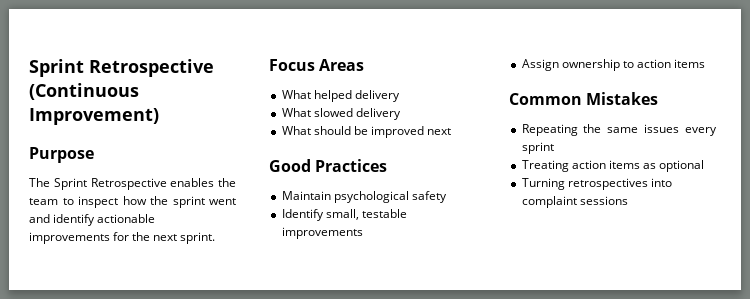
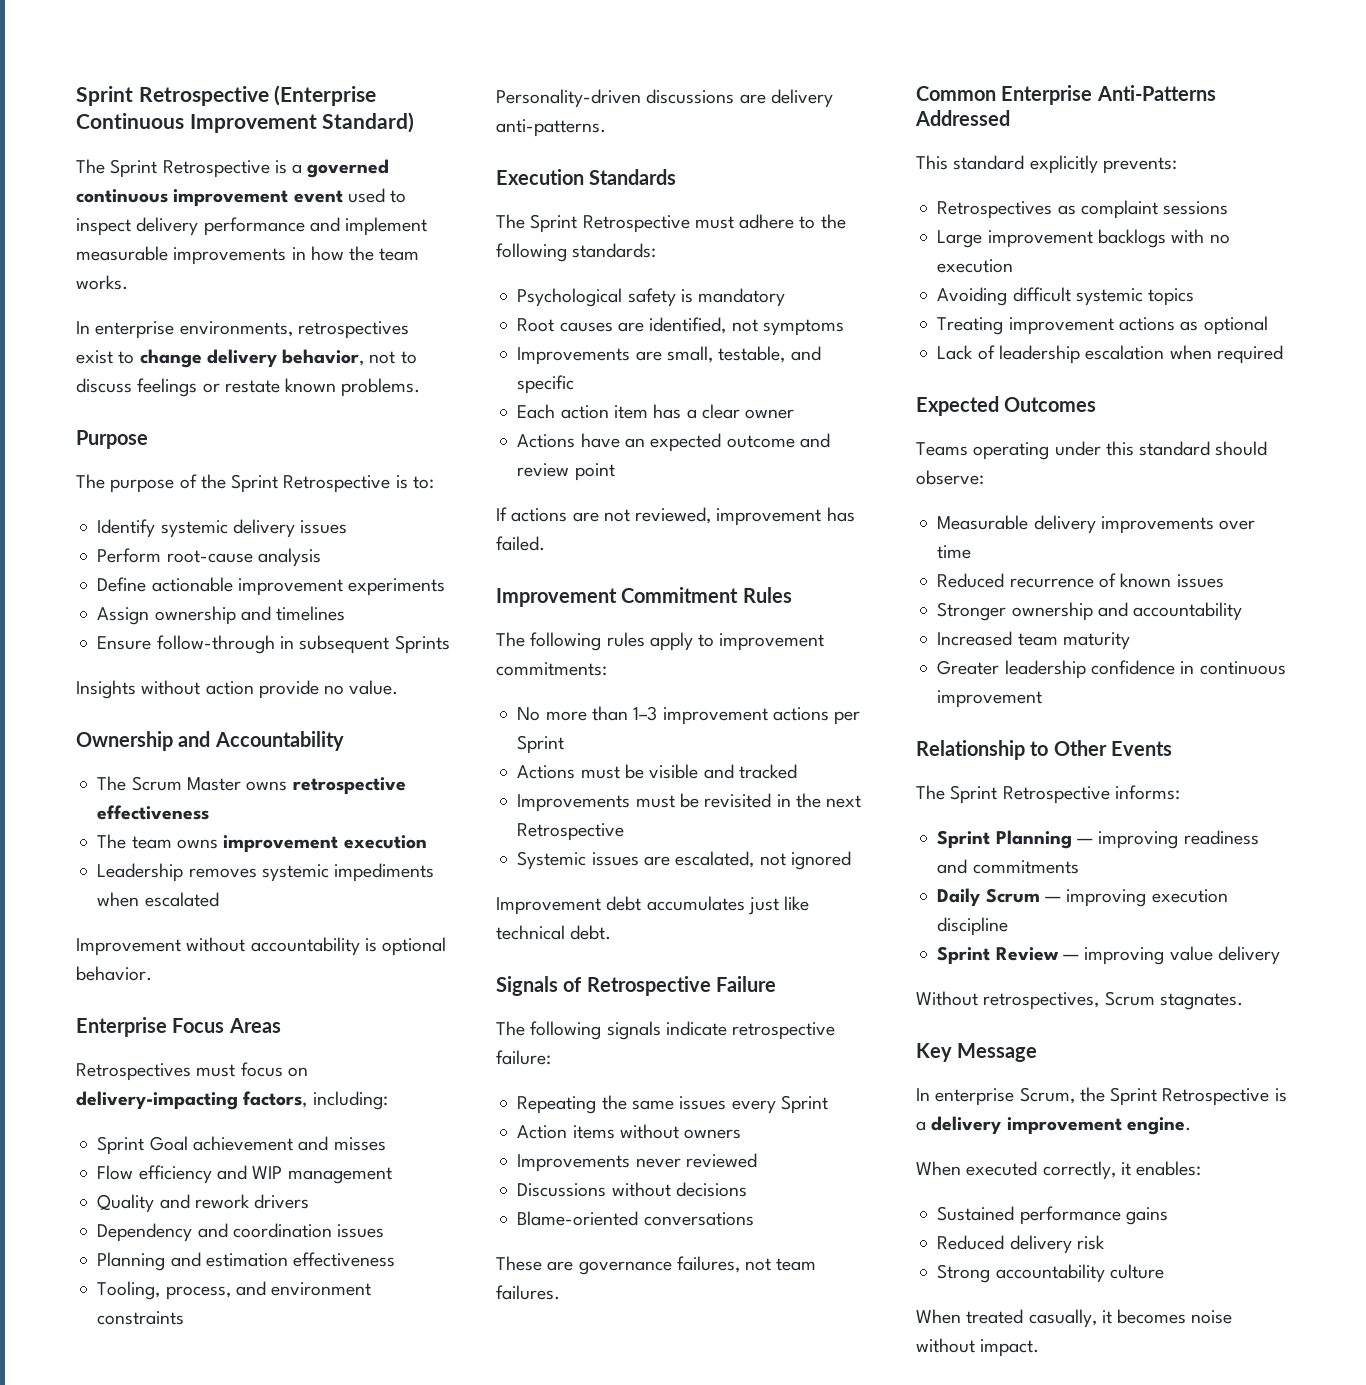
[29,59,214,77] [29,83,139,100] [29,108,159,125] [29,147,94,163] [29,178,236,190] [29,196,236,208] [29,214,156,226] [29,232,216,244] [269,59,365,71] [281,90,400,102] [281,108,401,120] [281,126,452,138] [269,159,388,172] [281,191,447,203] [281,209,407,221] [281,227,363,239] [521,59,706,71] [509,92,659,105] Sprint Retrospective (Continuous Improvement) // Purpose // The Sprint Retrospective enables the team to inspect how the sprint went and identify actionable improvements for the next sprint. // Focus Areas // What helped delivery // What slowed delivery // What should be improved next // Good Practices // Maintain psychological safety // Identify small, testable improvements // Assign ownership to action items // Common Mistakes -> [76,85,377,106] [76,112,415,133] [76,159,390,178] [76,188,407,207] [76,217,428,236] [76,246,420,265] [76,275,128,290] [76,321,409,339] [76,349,417,368] [76,378,421,397] [76,430,148,449] [76,474,434,493] [97,519,348,538] [97,548,321,567] [97,577,446,596] [97,606,346,625] [97,635,450,654] [76,680,399,699] [76,731,344,751] [97,776,406,795] [97,805,210,820] [97,834,427,853] [97,863,435,882] [97,892,219,907] [76,937,447,956] [76,966,152,981] [76,1017,281,1037] [76,1062,308,1081] [76,1091,388,1110] [97,1136,386,1155] [97,1165,392,1184] [97,1194,310,1213] [97,1223,385,1242] [97,1252,396,1271] [97,1281,372,1300] [97,1311,185,1325] [496,89,833,108] [496,119,606,137] [496,169,677,185] [496,214,846,233] [496,243,657,262] [517,288,786,307] [517,317,844,336] [517,346,821,365] [517,375,575,394] [517,404,795,419] [517,433,830,452] [517,463,615,481] [496,507,855,526] [496,536,545,551] [496,587,792,607] [496,632,825,651] [496,662,607,676] [517,706,861,725] [517,735,565,754] [517,764,797,779] [517,793,862,812] [517,823,625,841] [517,851,851,870] [496,896,810,915] [496,925,612,940] [496,976,776,996] [496,1021,836,1040] [496,1050,551,1065] Sprint Retrospective (Enterprise Continuous Improvement Standard) // The Sprint Retrospective is a governed continuous improvement event used to inspect delivery performance and implement measurable improvements in how the team works. // In enterprise environments, retrospectives exist to change delivery behavior, not to discuss feelings or restate known problems. // Purpose // The purpose of the Sprint Retrospective is to: // Identify systemic delivery issues // Perform root-cause analysis // Define actionable improvement experiments // Assign ownership and timelines // Ensure follow-through in subsequent Sprints // Insights without action provide no value. // Ownership and Accountability // The Scrum Master owns retrospective effectiveness // The team owns improvement execution // Leadership removes systemic impediments when escalated // Improvement without accountability is optional behavior. // Enterprise Focus Areas // Retrospectives must focus on delivery-impacting factors, including: // Sprint Goal achievement and misses // Flow efficiency and WIP management // Quality and rework drivers // Dependency and coordination issues // Planning and estimation effectiveness // Tooling, process, and environment constraints // Personality-driven discussions are delivery anti-patterns. // Execution Standards // The Sprint Retrospective must adhere to the following standards: // Psychological safety is mandatory // Root causes are identified, not symptoms // Improvements are small, testable, and specific // Each action item has a clear owner // Actions have an expected outcome and review point // If actions are not reviewed, improvement has failed. // Improvement Commitment Rules // The following rules apply to improvement commitments: // No more than 1–3 improvement actions per Sprint // Actions must be visible and tracked // Improvements must be revisited in the next Retrospective // Systemic issues are escalated, not ignored // Improvement debt accumulates just like technical debt. // Signals of Retrospective Failure // The following signals indicate retrospective failure:
[521,142,554,154] sprint -> [780,1095,828,1114] [517,1124,742,1139] [517,1153,757,1172] [517,1182,747,1197] [517,1211,754,1226] [496,1256,817,1275] [496,1285,560,1300] [916,85,1216,105] [915,110,1010,126] [916,155,1177,174] [937,200,1229,219] [937,229,1230,248] [937,259,1014,273] [937,287,1195,306] Sprint // Action items without owners // Improvements never reviewed // Discussions without decisions // Blame-oriented conversations // These are governance failures, not team failures. // Common Enterprise Anti-Patterns Addressed // This standard explicitly prevents: // Retrospectives as complaint sessions // Large improvement backlogs with no execution // Avoiding difficult systemic topics
[571,160,640,169] action items -> [1008,317,1175,335] improvement actions
[521,178,672,190] [521,196,628,208] Turning retrospectives into complaint sessions -> [937,345,1283,364] [916,396,1097,416] [916,441,1268,460] [916,470,984,485] [937,515,1256,534] [937,545,972,559] [937,573,1224,588] [937,602,1243,621] [937,631,1130,650] [937,660,1286,679] [937,690,1043,708] [916,740,1172,760] [916,785,1180,804] [937,830,1259,849] [937,859,1079,874] [937,888,1228,907] [937,917,1009,936] [937,946,1280,965] [916,991,1243,1010] [916,1043,1038,1062] [916,1087,1287,1106] [916,1116,1191,1135] [916,1161,1202,1180] [937,1206,1168,1225] [937,1235,1105,1254] [937,1264,1164,1283] [916,1309,1233,1328] [916,1338,1040,1357] Lack of leadership escalation when required // Expected Outcomes // Teams operating under this standard should observe: // Measurable delivery improvements over time // Reduced recurrence of known issues // Stronger ownership and accountability // Increased team maturity // Greater leadership confidence in continuous improvement // Relationship to Other Events // The Sprint Retrospective informs: // Sprint Planning — improving readiness and commitments // Daily Scrum — improving execution discipline // Sprint Review — improving value delivery // Without retrospectives, Scrum stagnates. // Key Message // In enterprise Scrum, the Sprint Retrospective is a delivery improvement engine. // When executed correctly, it enables: // Sustained performance gains // Reduced delivery risk // Strong accountability culture // When treated casually, it becomes noise without impact.

